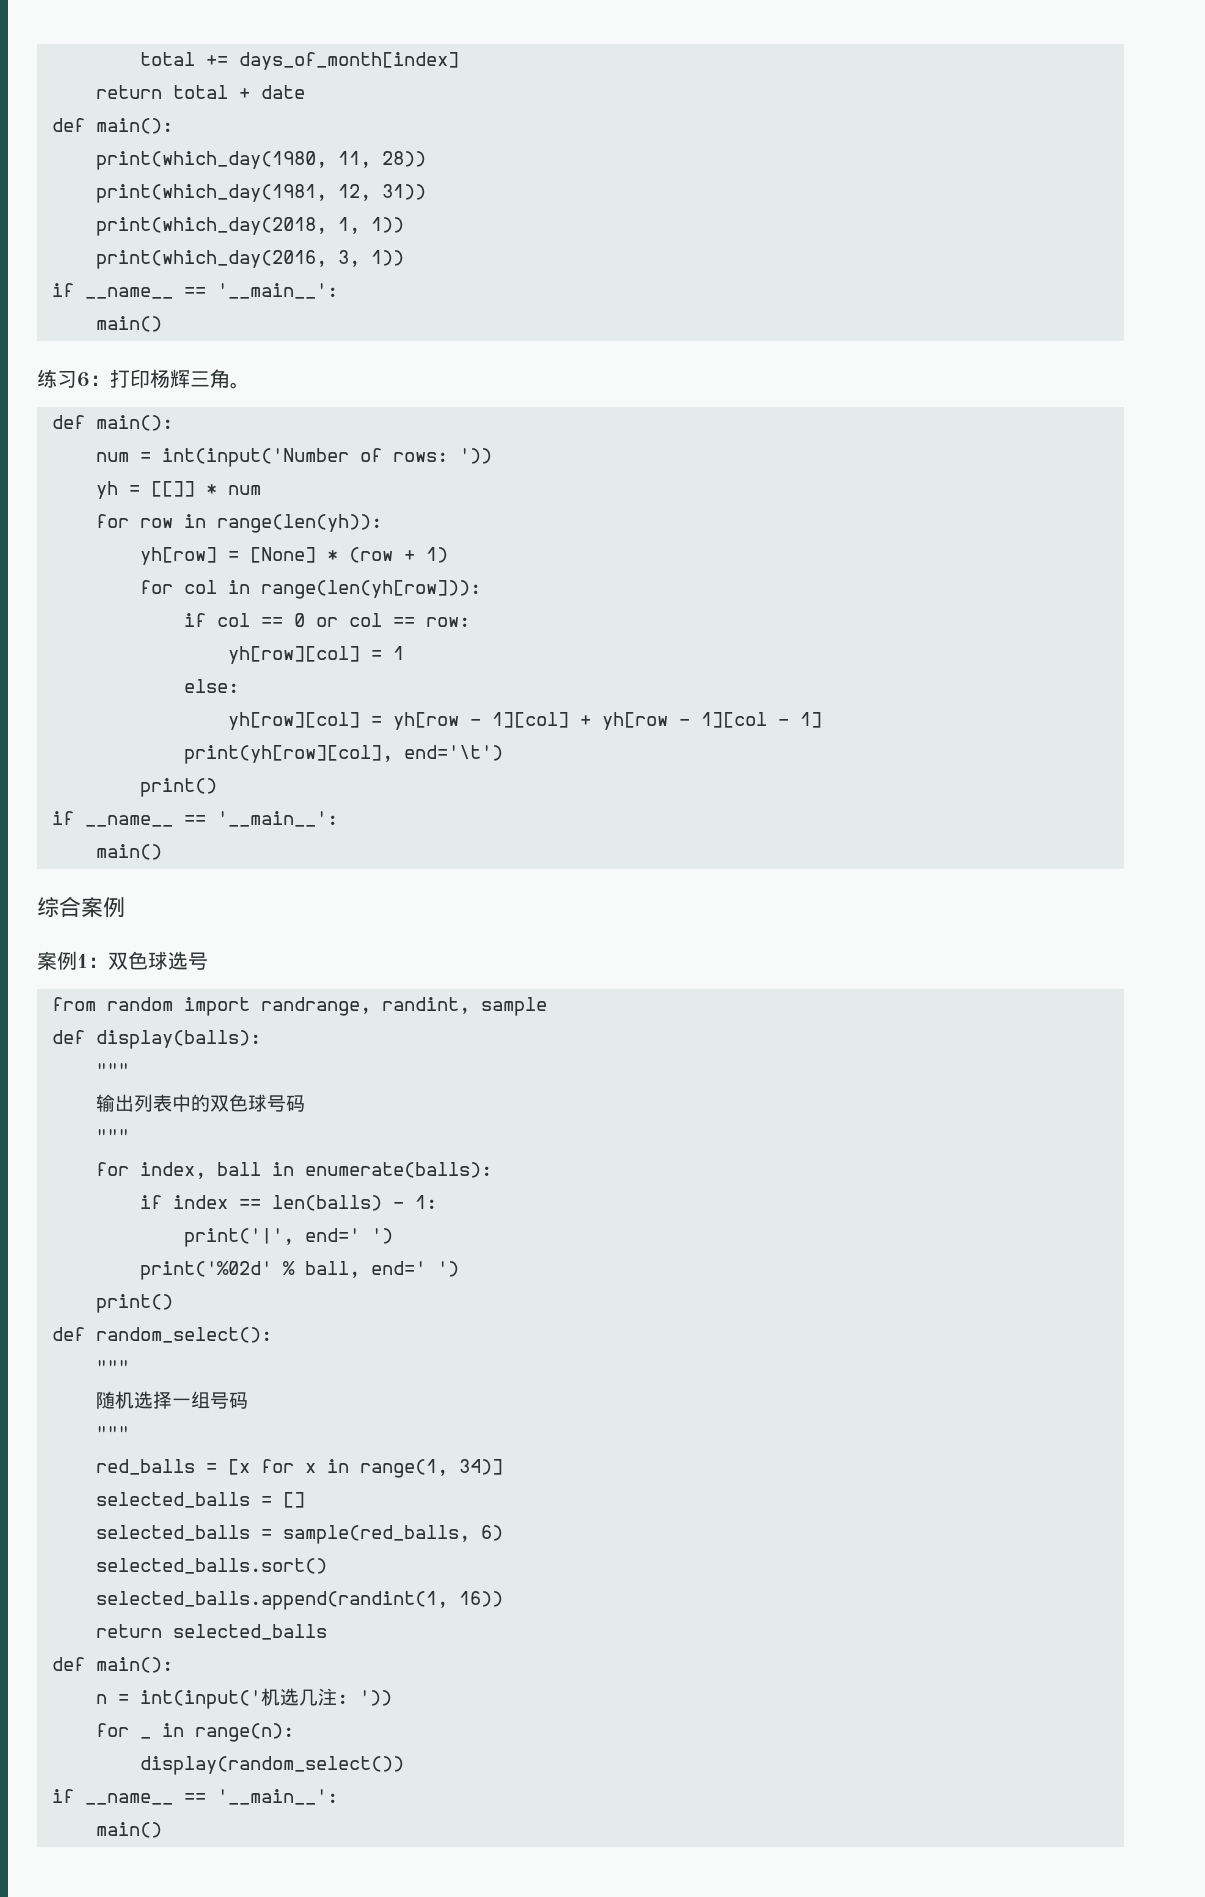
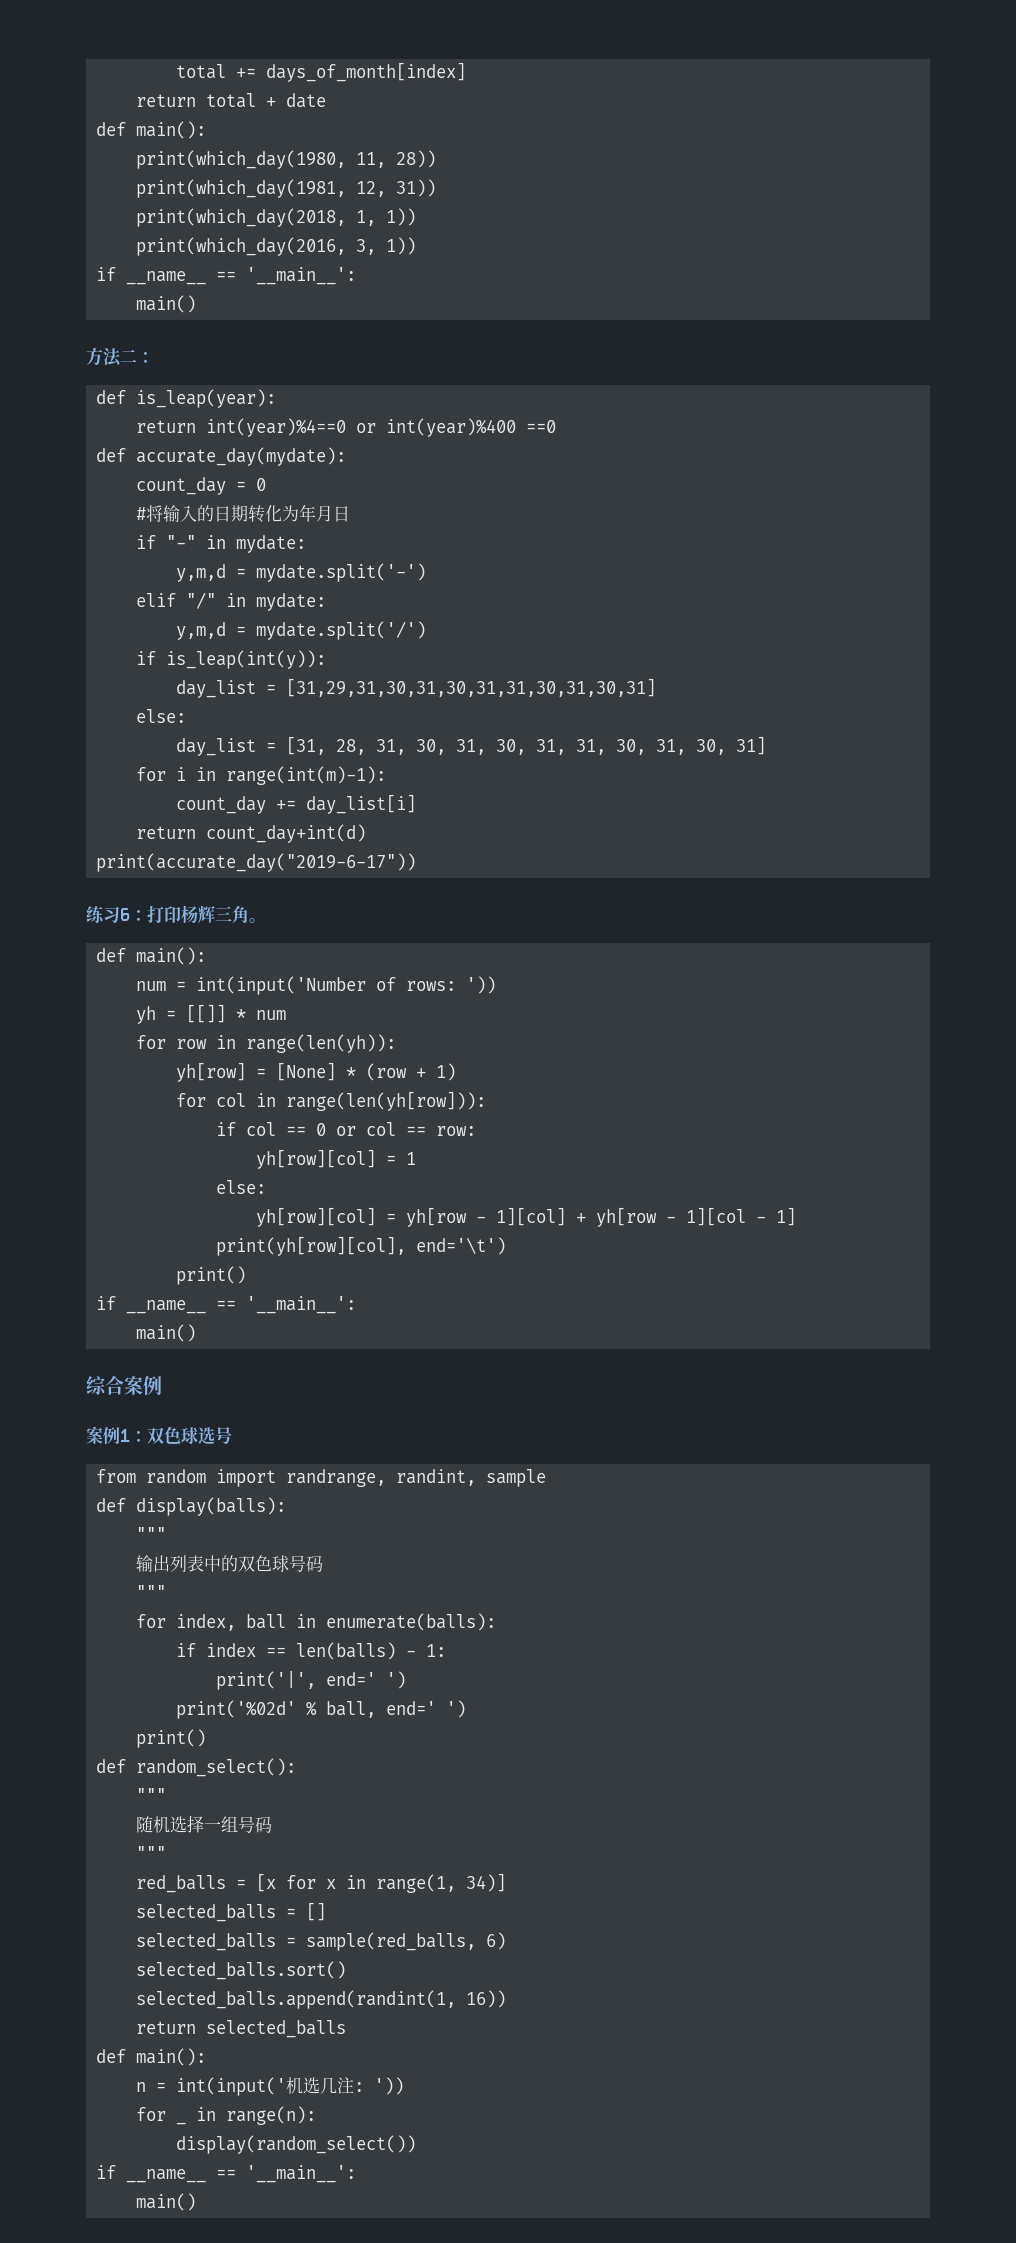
(162, 324) none -> [86,347,154,367] [96,389,277,408] [136,418,557,437] [96,447,347,466] [136,477,267,495] [136,504,351,523] [136,535,307,553] [176,563,427,582] [136,592,327,611] [176,621,427,640] [136,650,327,669] [176,678,657,698] [136,709,187,723] [176,736,767,756] [136,766,387,785] [176,794,417,814] [136,824,367,843] [96,853,417,872] // 方法二： // def is_leap(year): // return int(year)%4==0 or int(year)%400 ==0 // def accurate_day(mydate): // count_day = 0 // #将输入的日期转化为年月日 // if "-" in mydate: // y,m,d = mydate.split('-') // elif "/" in mydate: // y,m,d = mydate.split('/') // if is_leap(int(y)): // day_list = [31,29,31,30,31,30,31,31,30,31,30,31] // else: // day_list = [31, 28, 31, 30, 31, 30, 31, 31, 30, 31, 30, 31] // for i in range(int(m)-1): // count_day += day_list[i] // return count_day+int(d) // print(accurate_day("2019-6-17"))

